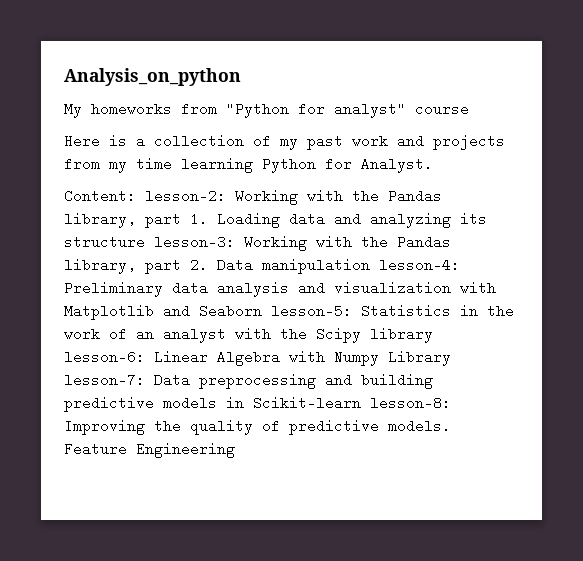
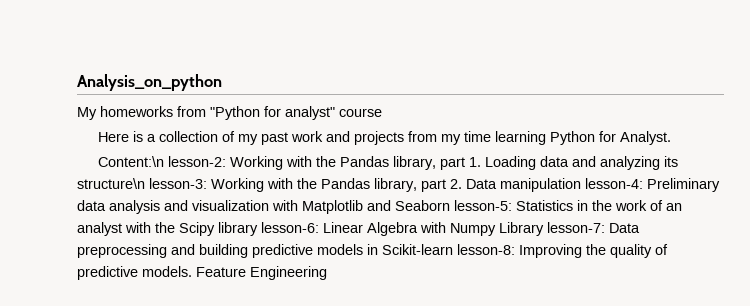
[64,189,136,203] Content: -> [97,156,164,167] Content:\n
[64,235,145,249] structure -> [77,178,145,189] structure\n

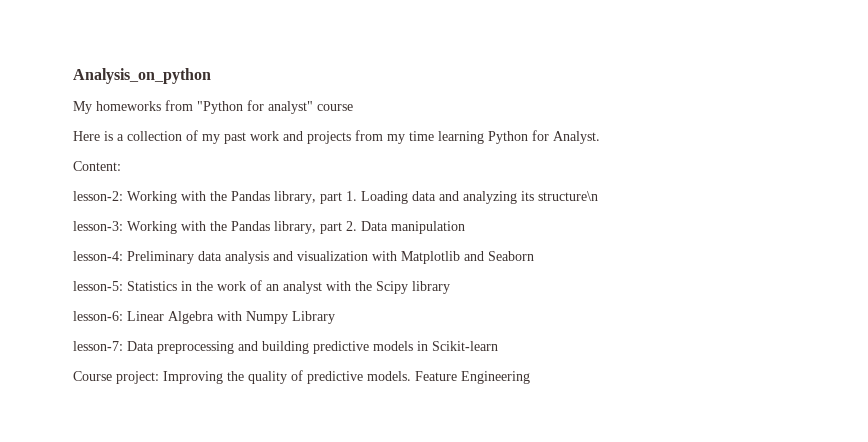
[97,156,164,167] Content:\n -> [73,161,121,171] Content: //
(145, 183) none -> (598, 196) //
(581, 185) none -> (465, 227) //
(450, 205) none -> (534, 256) //
(258, 229) none -> (450, 287) //
(544, 229) none -> (335, 317) //
[457,244,515,255] lesson-8: -> [73,371,159,384] // Course project:

